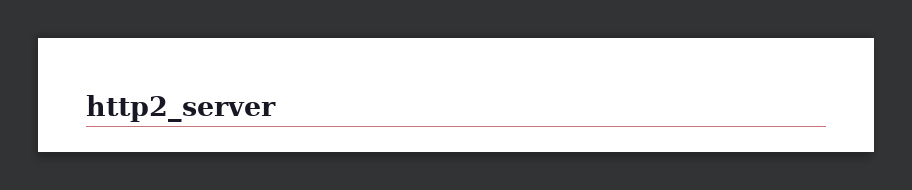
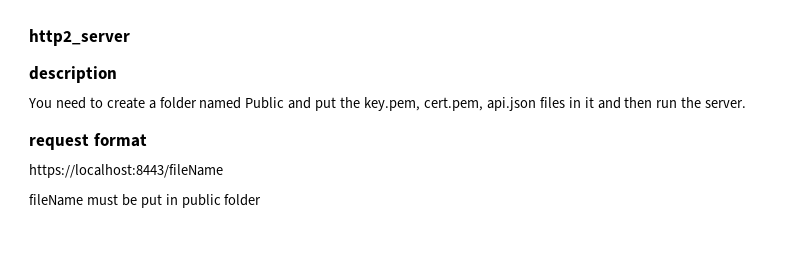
(276, 108) none -> [29,66,117,83] [28,97,747,111] [29,133,147,150] [29,164,223,178] [29,194,262,208] // description // You need to create a folder named Public and put the key.pem, cert.pem, api.json files in it and then run the server. // request format // https://localhost:8443/fileName // fileName must be put in public folder

